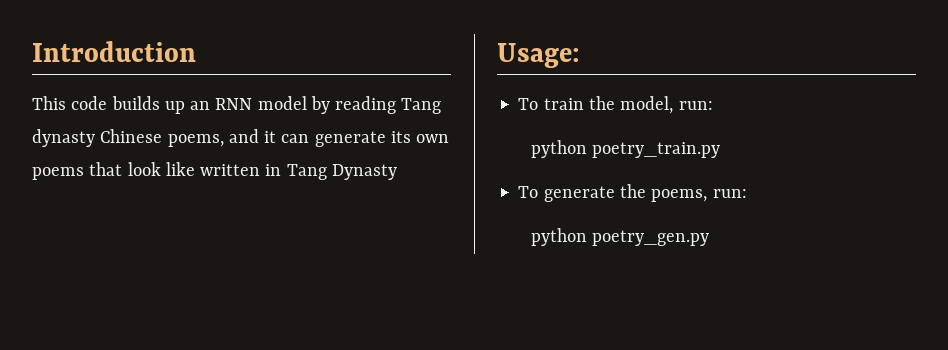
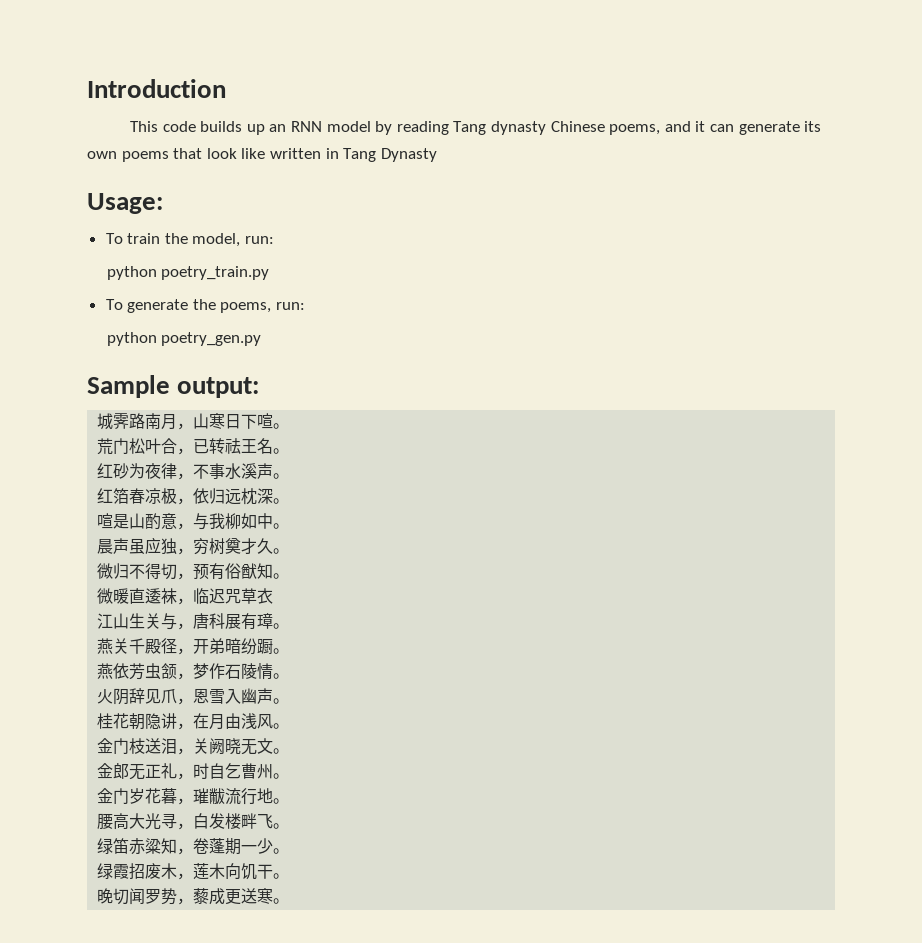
(710, 238) none -> [87,375,260,398] [97,413,290,430] [97,438,290,455] [97,463,290,480] [97,488,290,505] [97,513,290,530] [97,537,290,555] [97,563,290,580] [97,588,274,605] [97,613,290,630] [97,638,290,655] [97,663,290,680] [97,688,290,705] [97,713,290,730] [97,738,290,755] [97,763,290,780] [97,788,290,805] [97,813,290,830] [97,838,290,855] [97,863,290,880] [97,888,290,905] // Sample output: // 城霁路南月，山寒日下喧。 // 荒门松叶合，已转祛王名。 // 红砂为夜律，不事水溪声。 // 红箔春凉极，依归远枕深。 // 喧是山酌意，与我柳如中。 // 晨声虽应独，穷树奠才久。 // 微归不得切，预有俗猷知。 // 微暖直逶袜，临迟咒草衣 // 江山生关与，唐科展有璋。 // 燕关千殿径，开弟暗纷蹰。 // 燕依芳虫颔，梦作石陵情。 // 火阴辞见爪，恩雪入幽声。 // 桂花朝隐讲，在月由浅风。 // 金门枝送泪，关阙晓无文。 // 金郎无正礼，时自乞曹州。 // 金门岁花暮，璀黻流行地。 // 腰高大光寻，白发楼畔飞。 // 绿笛赤粱知，卷蓬期一少。 // 绿霞招废木，莲木向饥干。 // 晚切闻罗势，藜成更送寒。

